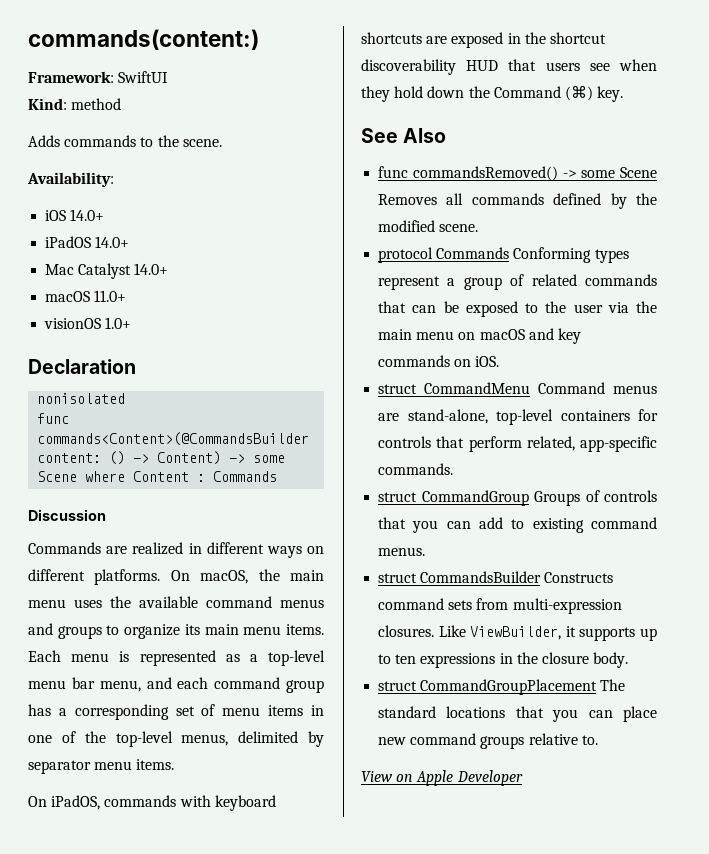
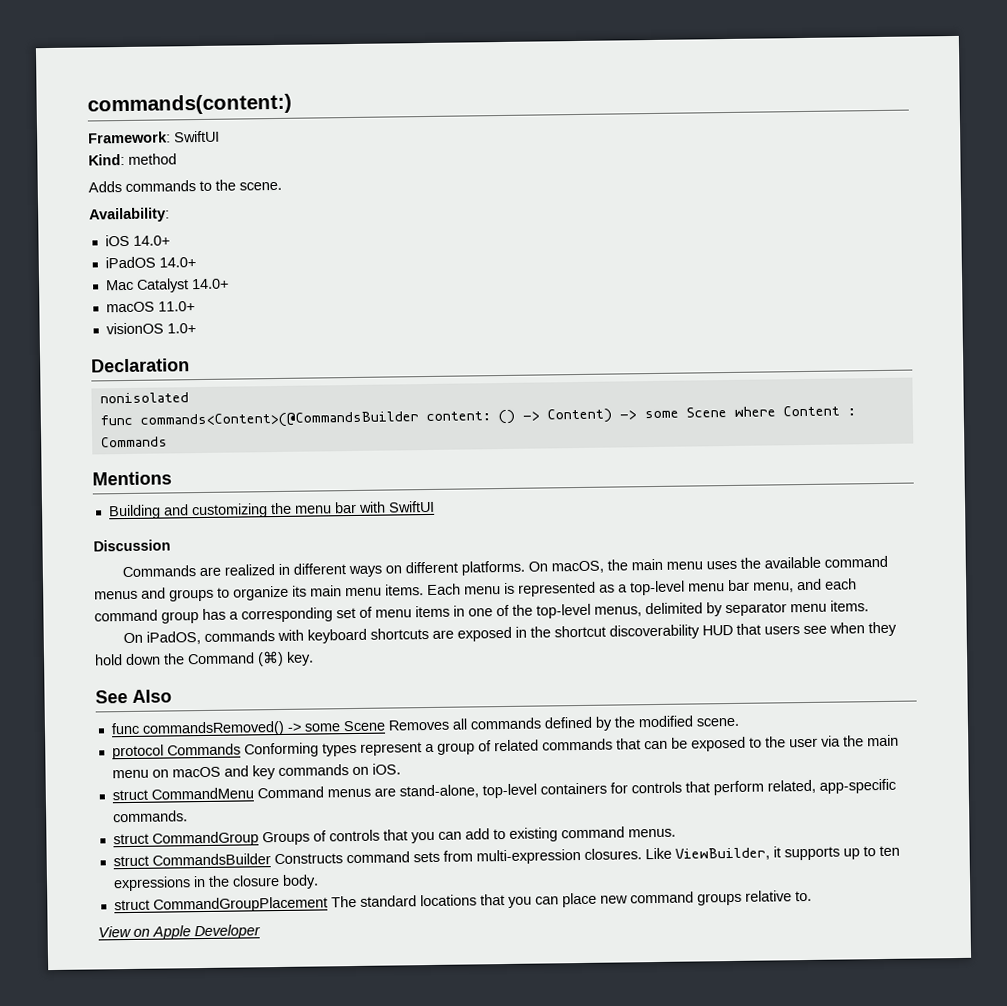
(278, 476) none -> [92,471,172,486] [107,500,435,520] // Mentions // Building and customizing the menu bar with SwiftUI

